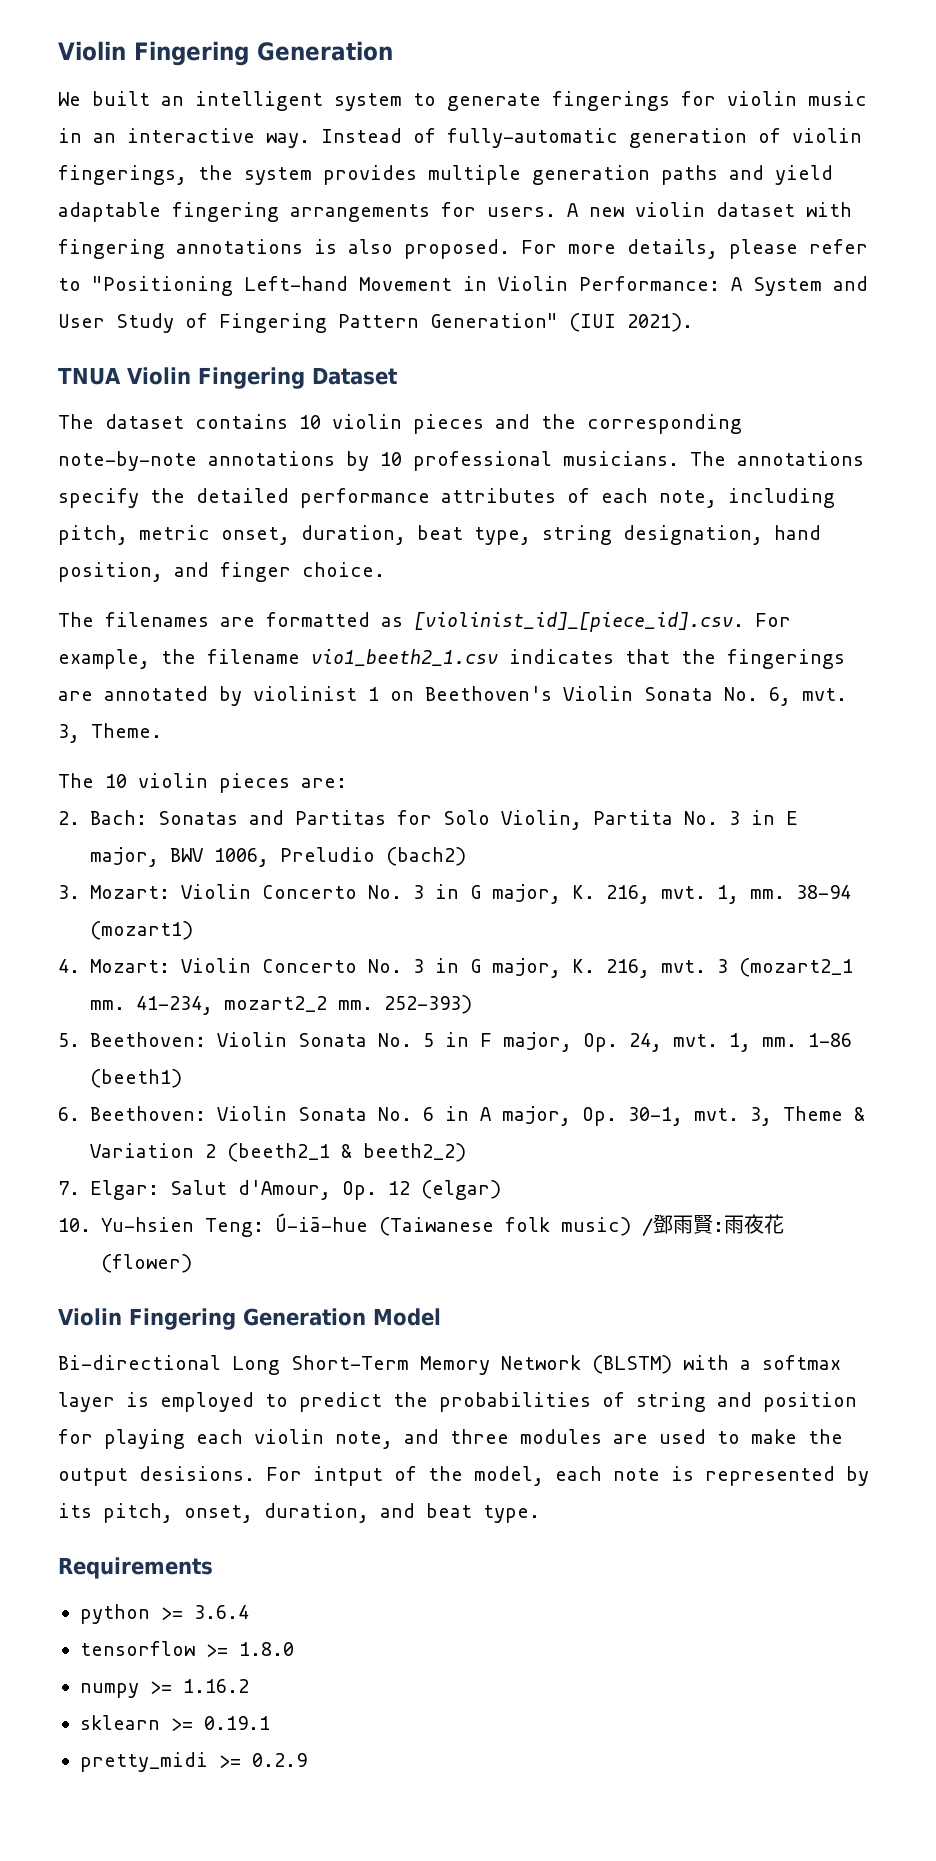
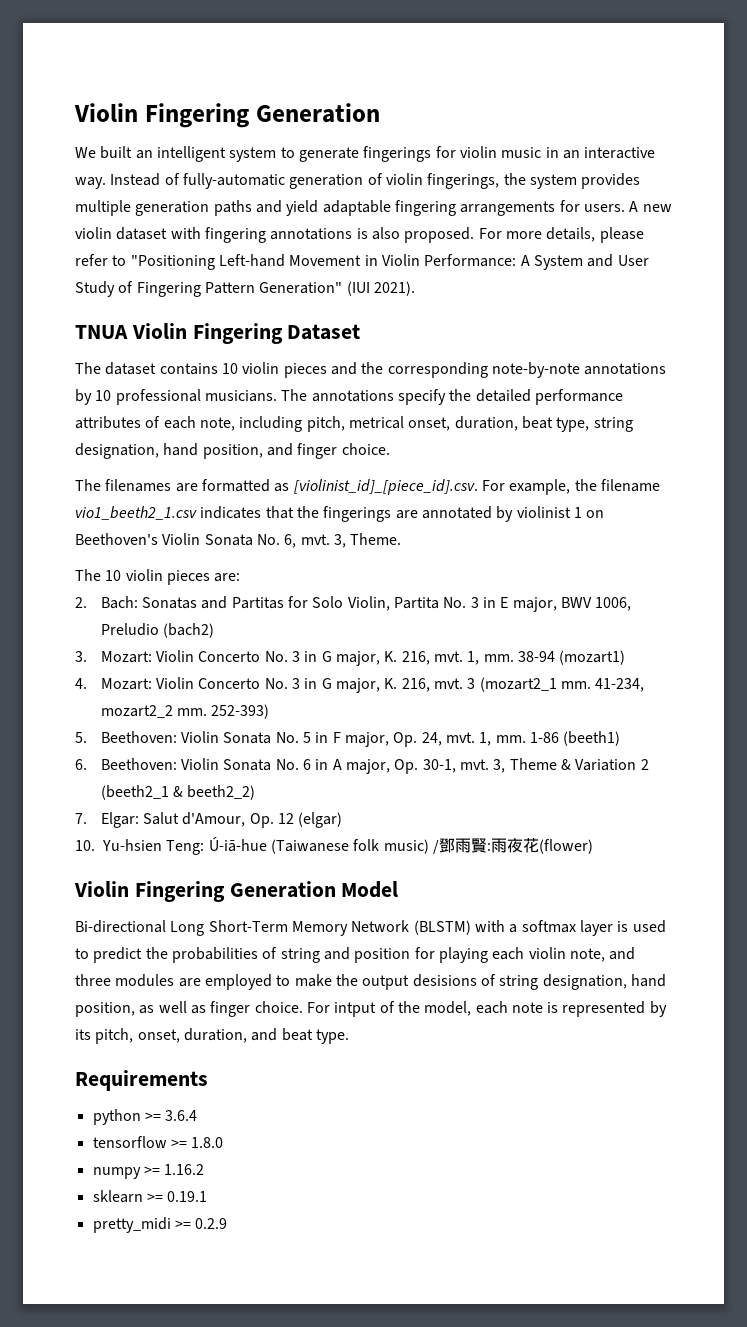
[139,525,210,540] metric -> [348,416,404,429] metrical
[160,1392,254,1412] employed -> [632,920,666,933] used
[659,1429,706,1444] used -> [204,974,272,990] employed
[139,1466,255,1481] desisions. -> [412,974,666,990] [75,1001,303,1017] desisions of string designation, hand position, as well as finger choice.

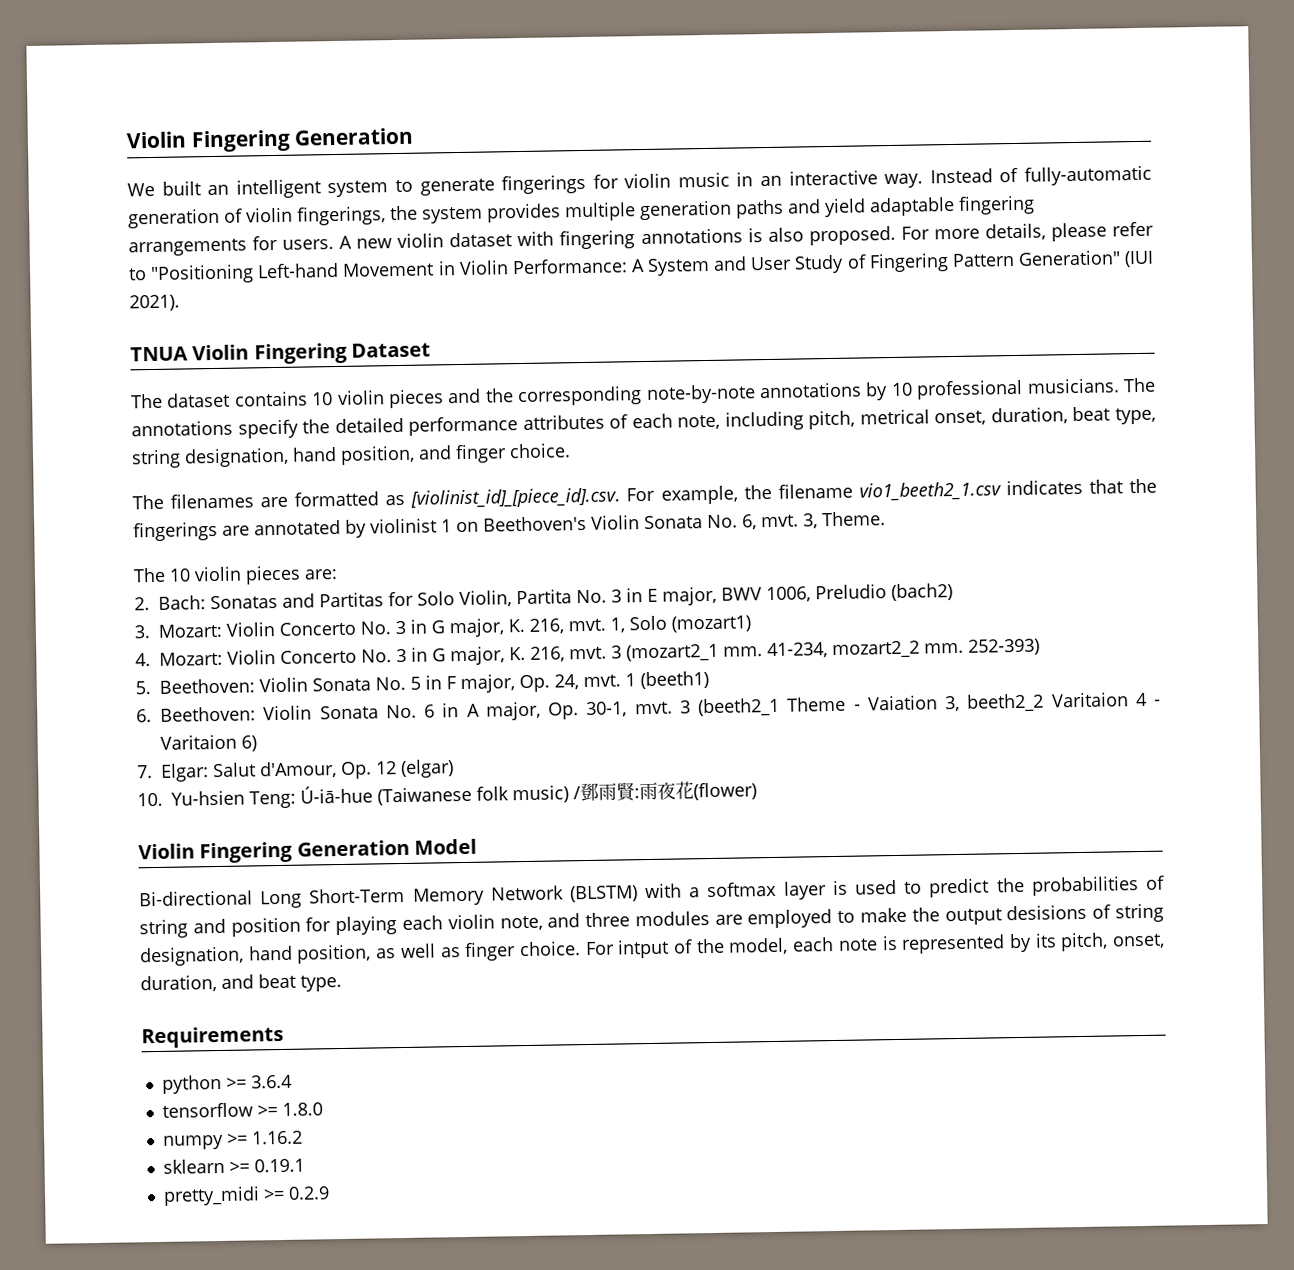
[483,651,556,662] mm. 38-94 -> [629,615,667,631] Solo
[479,732,560,746] 1, mm. 1-86 -> [625,673,636,687] 1
[493,758,649,773] [100,785,256,800] 3, Theme & Variation 2 (beeth2_1 & beeth2_2) -> [679,692,1161,718] [160,734,257,752] 3 (beeth2_1 Theme - Vaiation 3, beeth2_2 Varitaion 4 - Varitaion 6)

